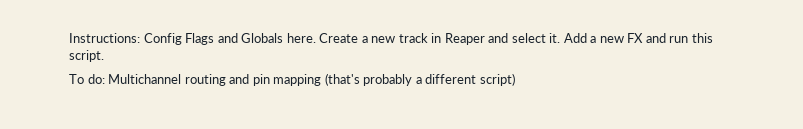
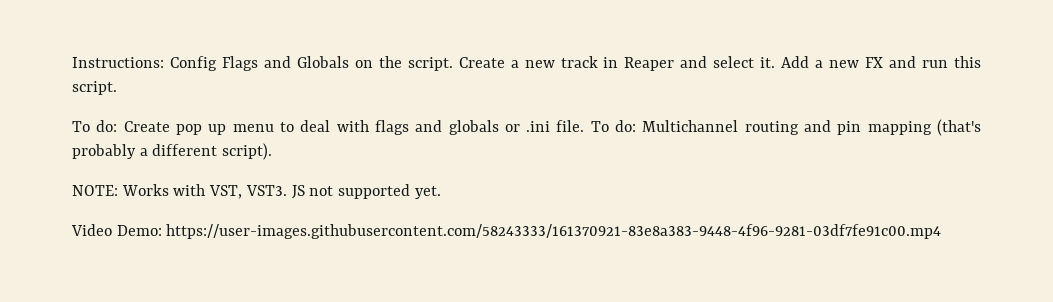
[286,33,316,43] here. -> [354,56,453,71] on the script.
(105, 79) none -> [123,120,637,135] Create pop up menu to deal with flags and globals or .ini file. To do:
[479,73,515,86] script) -> [222,143,273,160] [72,184,441,199] [71,224,942,239] script). // NOTE: Works with VST, VST3. JS not supported yet. // Video Demo: https://user-images.githubusercontent.com/58243333/161370921-83e8a383-9448-4f96-9281-03df7fe91c00.mp4

